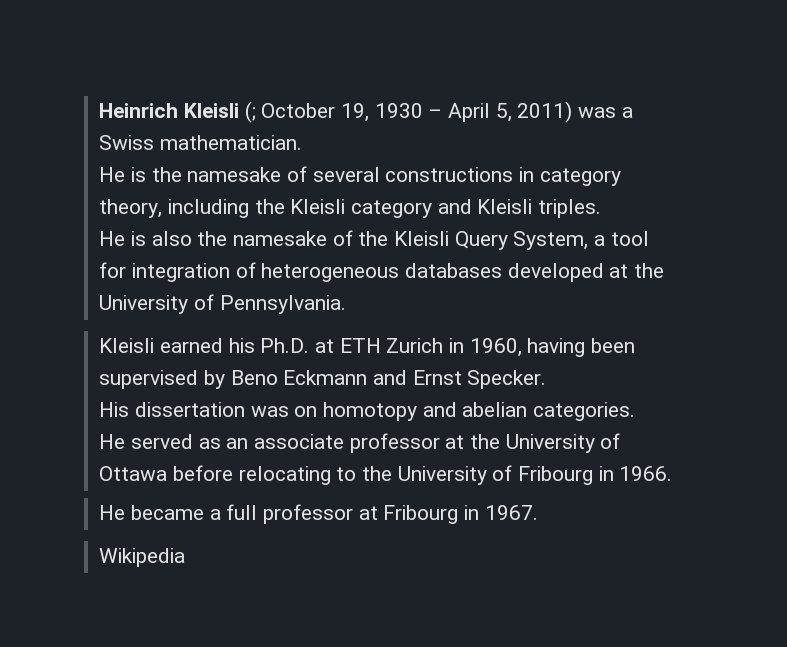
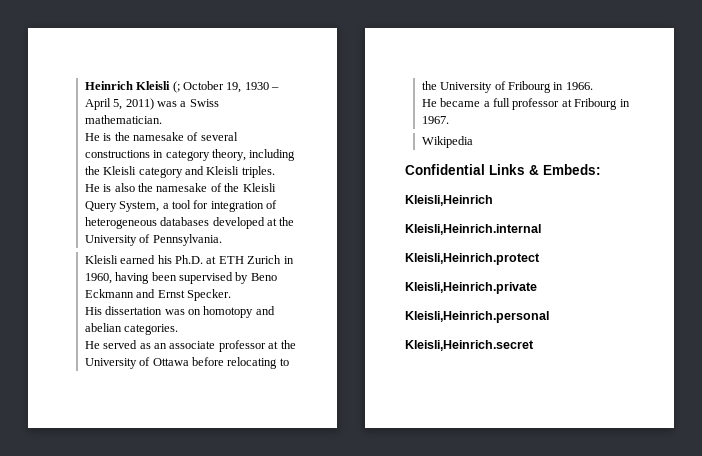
(186, 557) none -> [405,164,601,175] [405,195,493,206] [405,224,541,235] [405,253,540,265] [405,282,537,294] [405,311,549,323] [405,340,534,351] // Confidential Links & Embeds: // Kleisli,Heinrich // Kleisli,Heinrich.internal // Kleisli,Heinrich.protect // Kleisli,Heinrich.private // Kleisli,Heinrich.personal // Kleisli,Heinrich.secret

